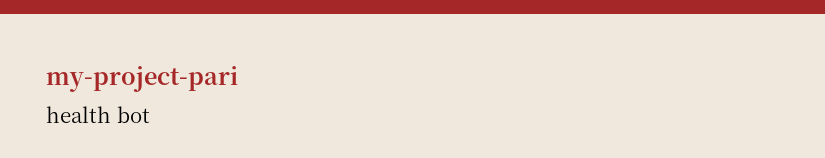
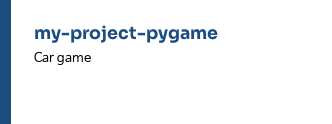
[46,66,238,92] [46,106,150,123] my-project-pari // health bot -> [34,25,218,43] [34,51,92,66] my-project-pygame // Car game

